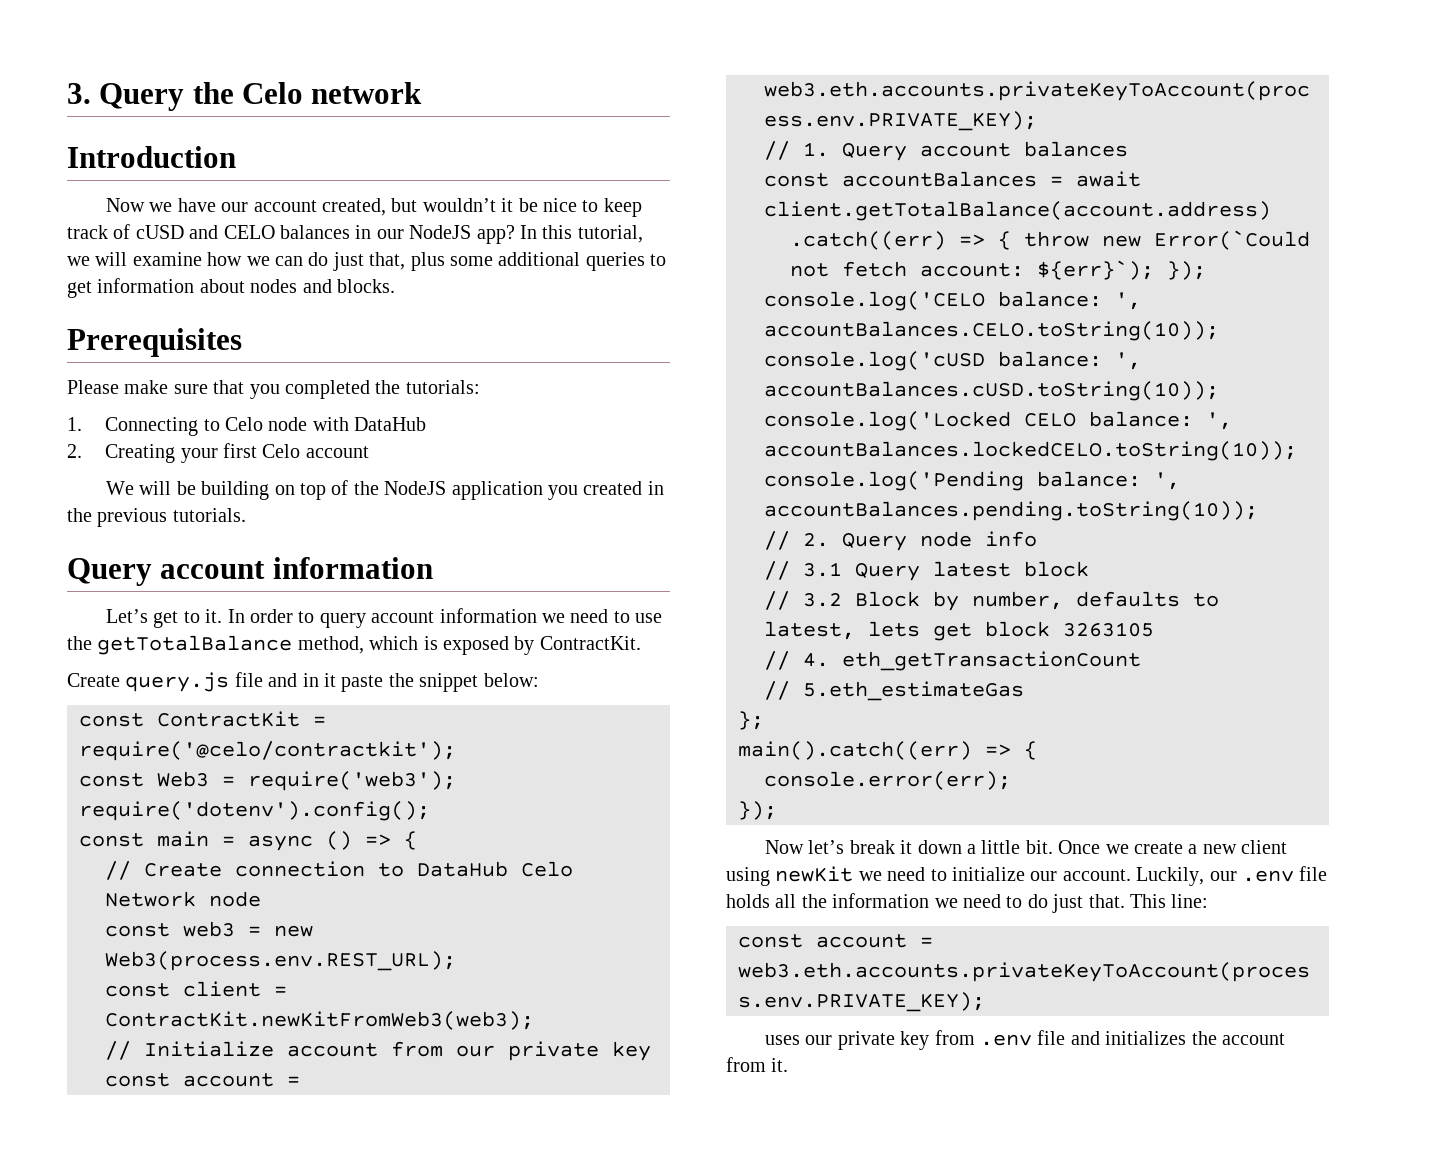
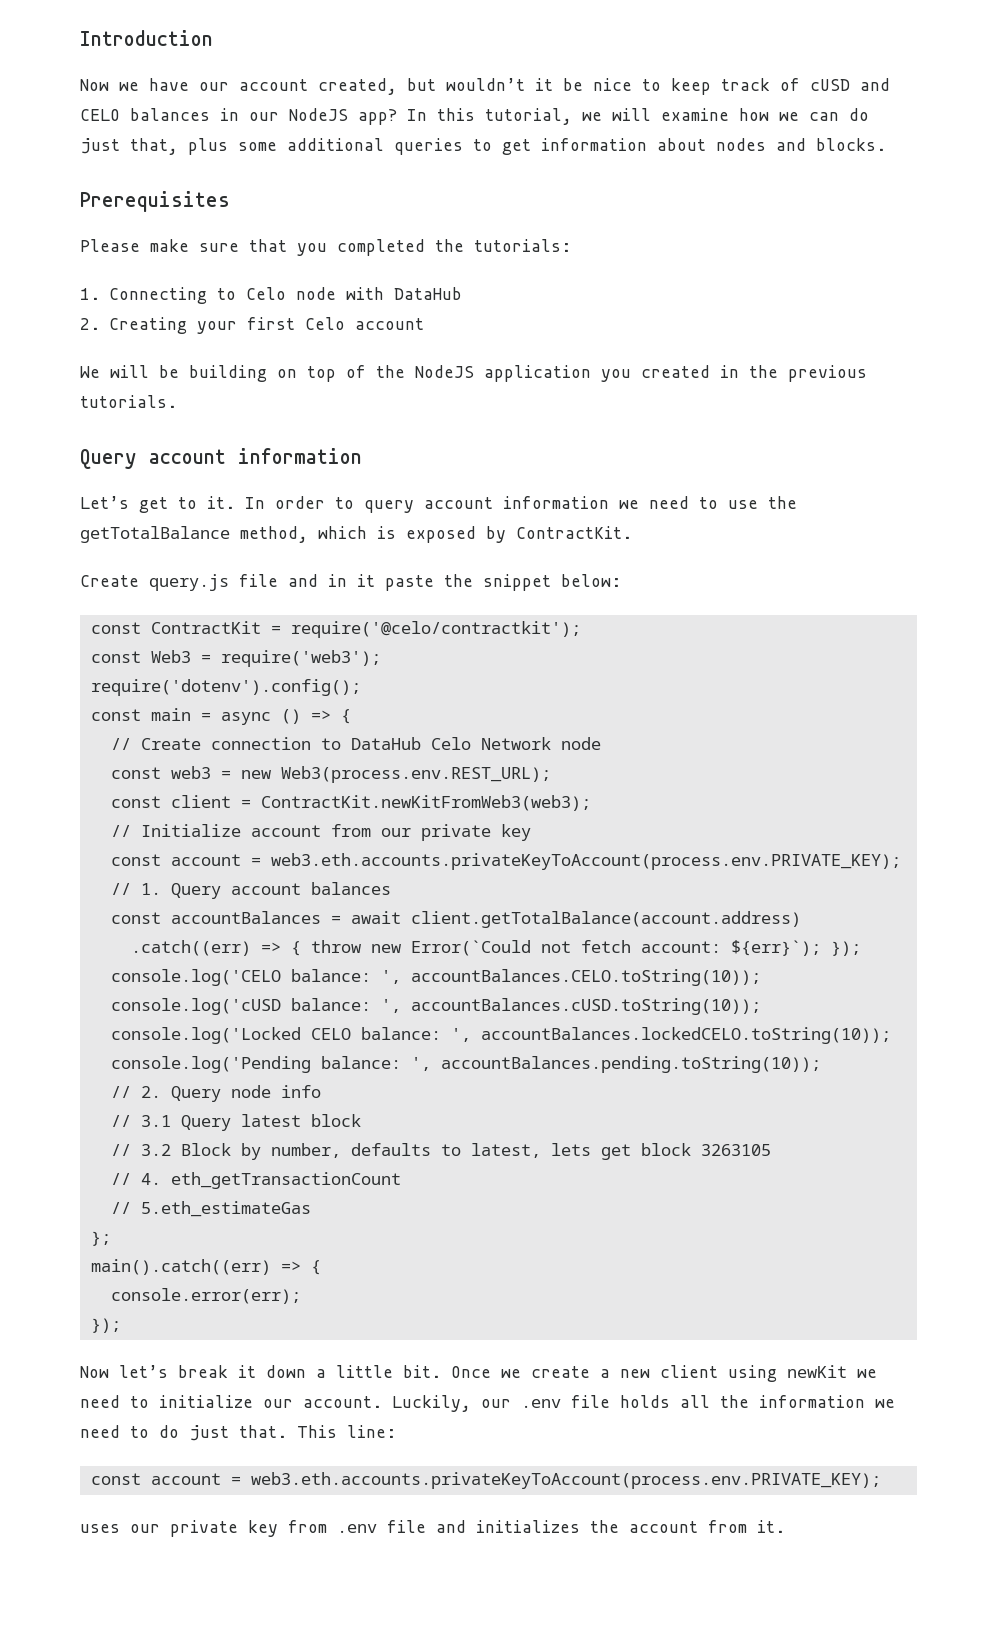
[67,82,423,111] 3. Query the Celo network // -> (80, 38) none

